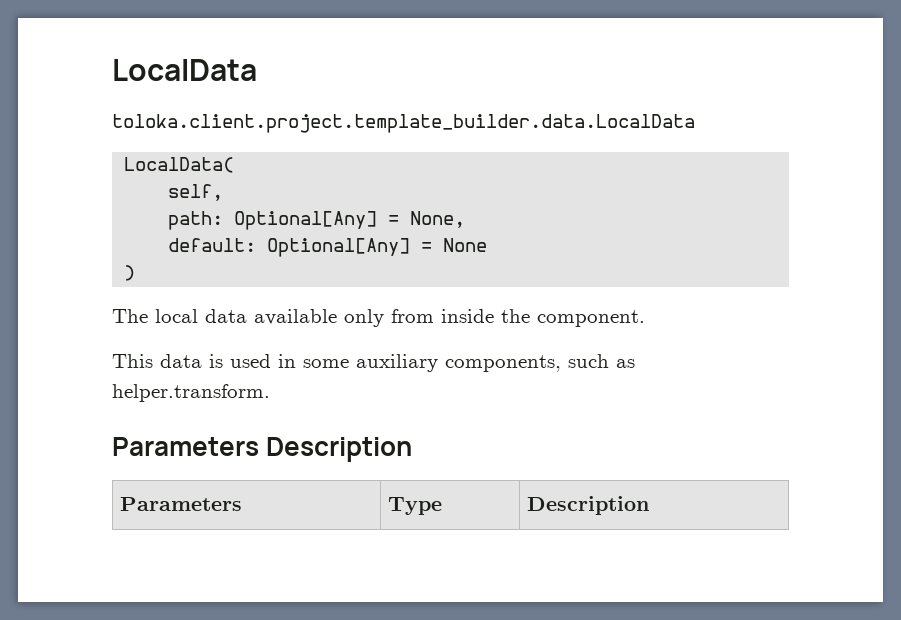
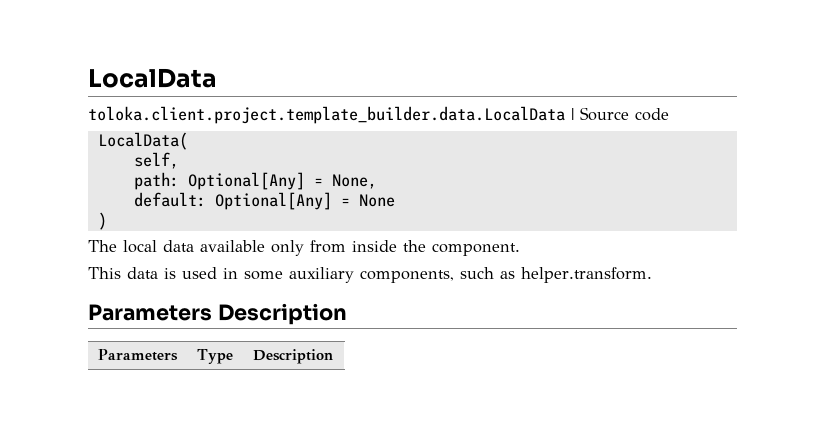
(695, 123) none -> [571,107,669,121] | Source code

